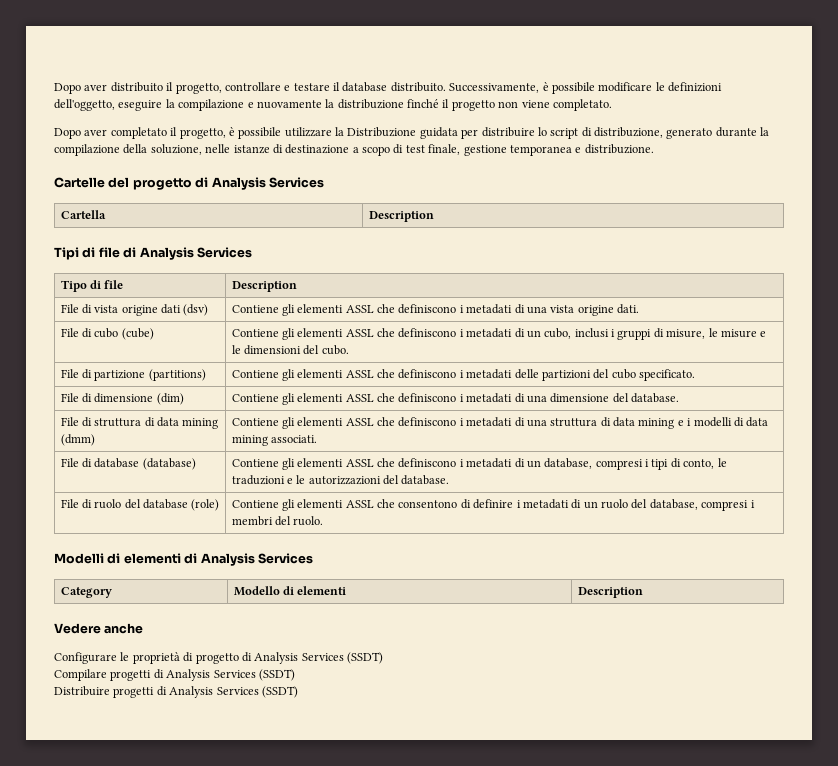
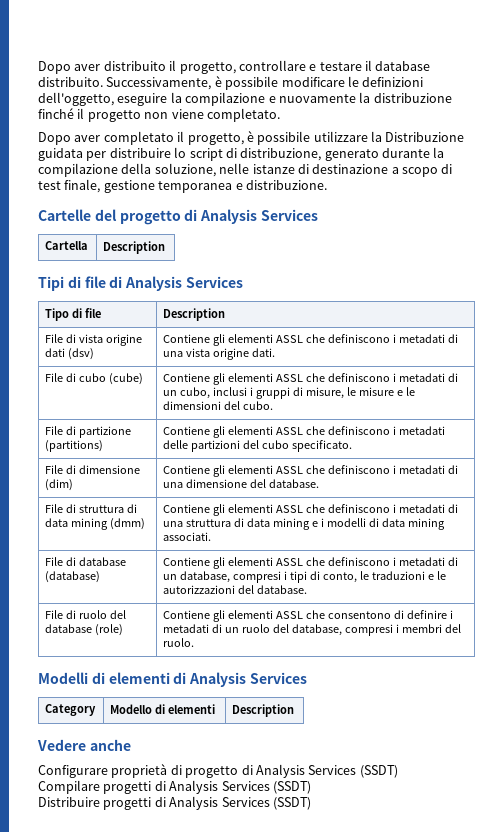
[120,652,130,661] le -> (108, 771) none

